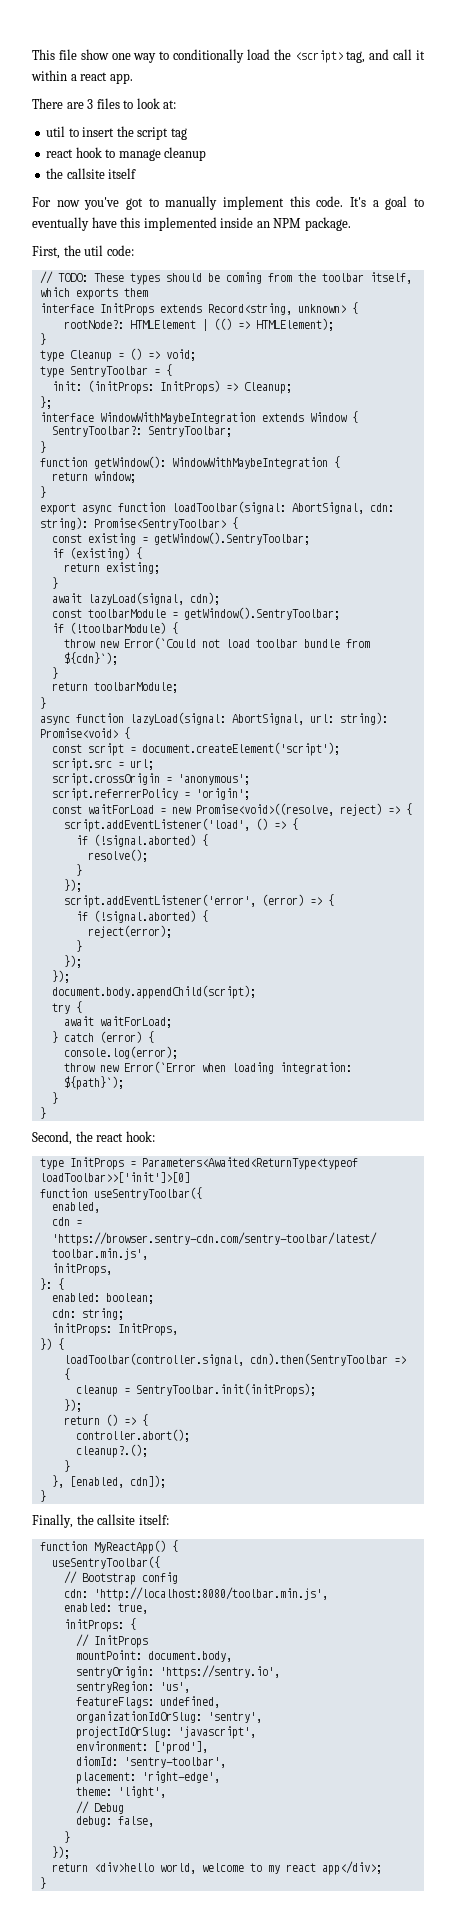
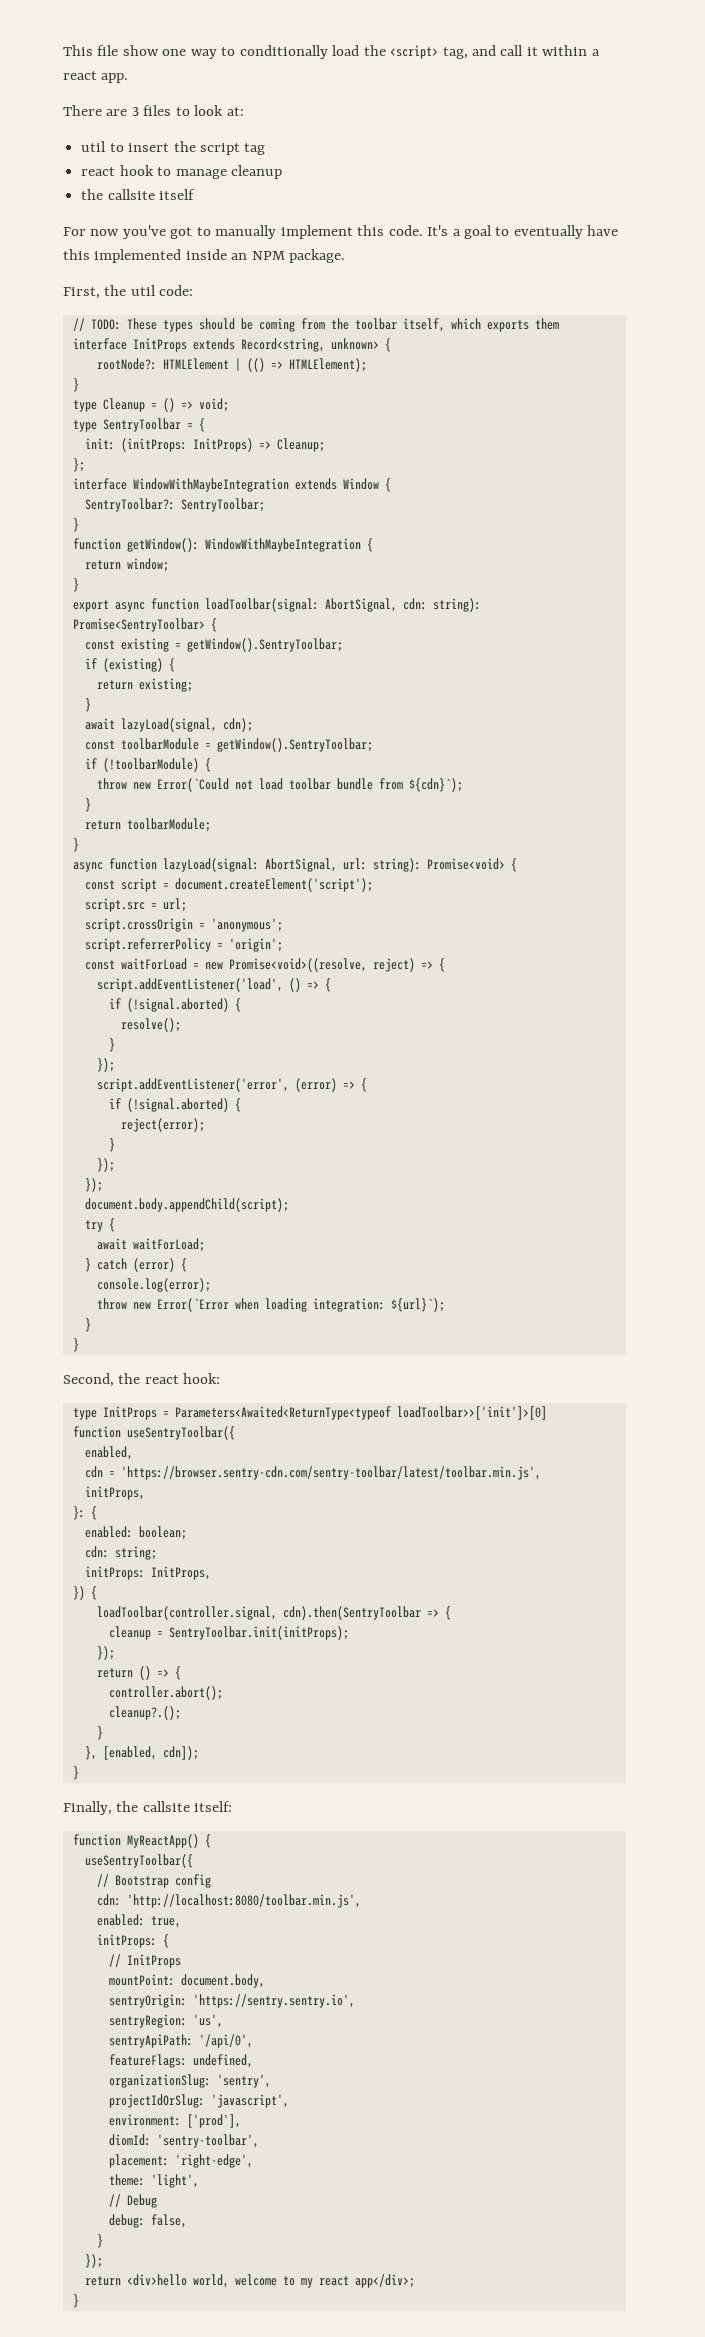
[63,1076,124,1090] ${path}`); -> [390,1298,445,1312] ${url}`);
[159,1665,280,1679] 'https://sentry.io', -> [192,1994,355,2008] 'https://sentry.sentry.io',
(190, 1687) none -> [108,2034,253,2048] // sentryApiPath: '/api/0',
[75,1711,202,1723] organizationIdOrSlug: -> [108,2074,211,2088] organizationSlug:

